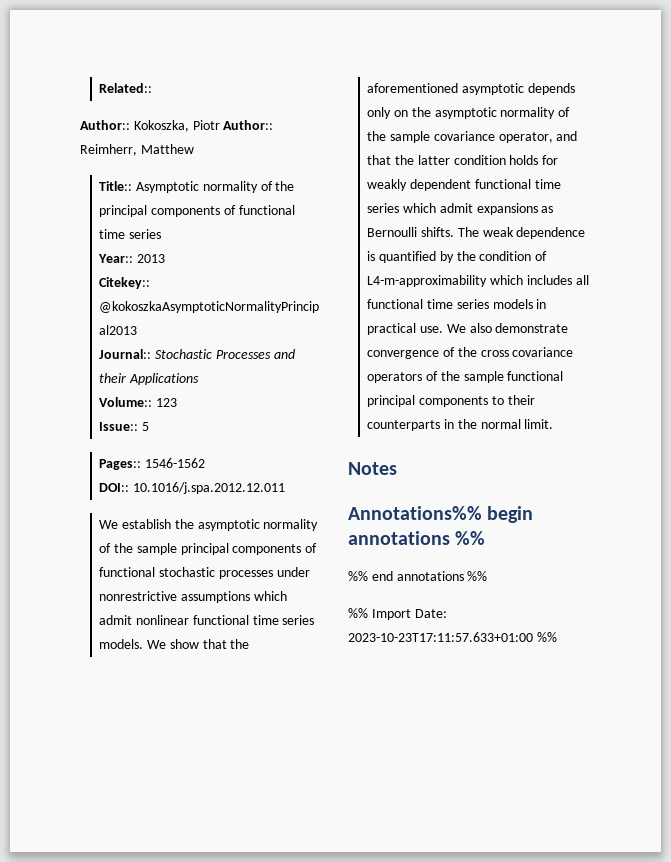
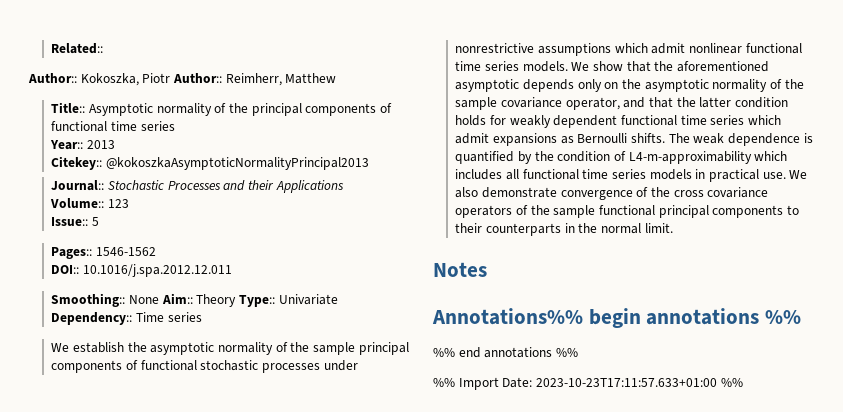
(286, 488) none -> [51,293,338,307] [51,312,202,325] // Smoothing:: None Aim:: Theory Type:: Univariate Dependency:: Time series

